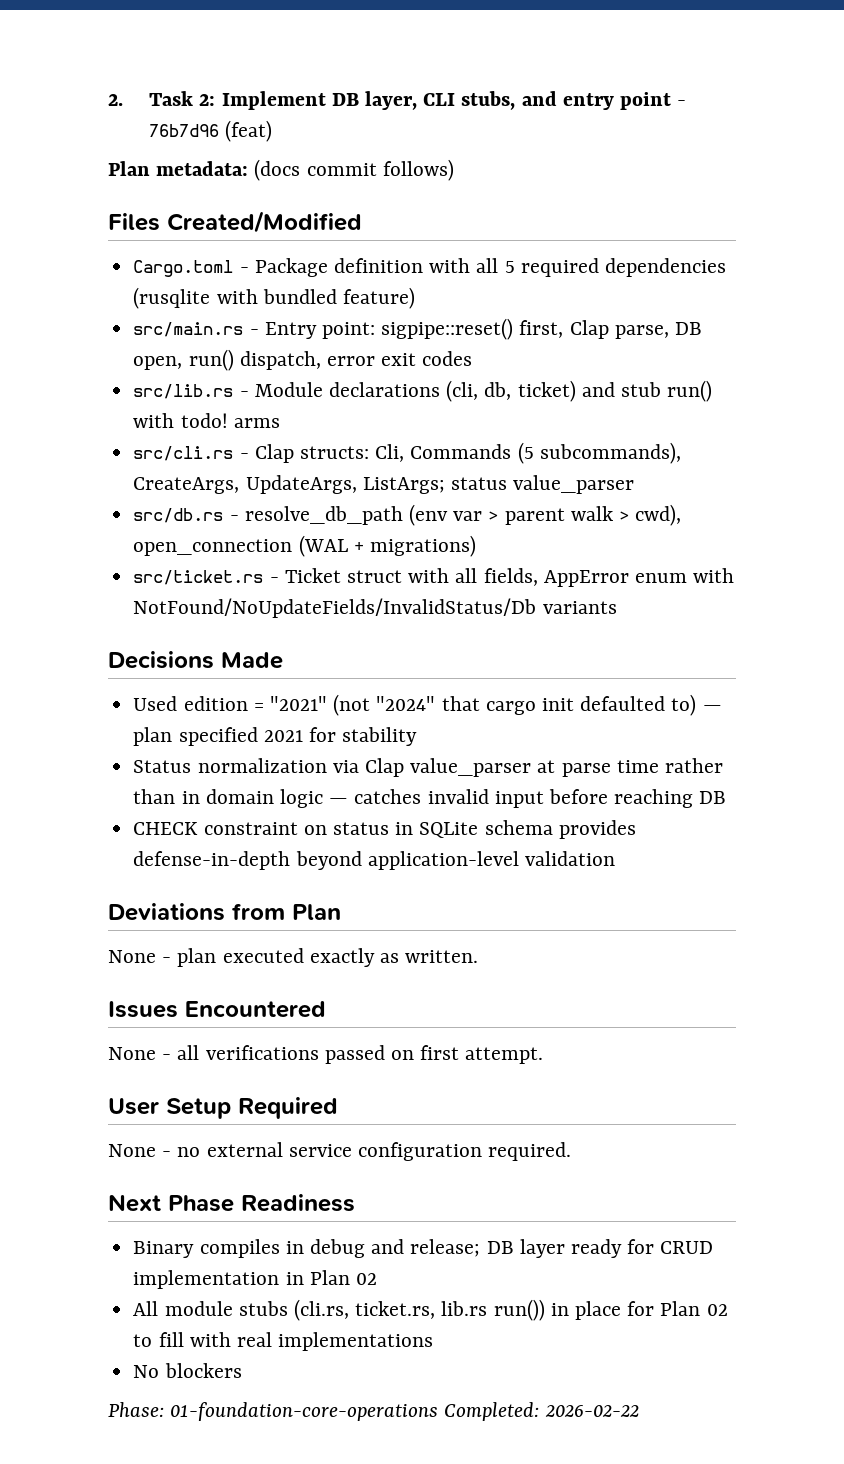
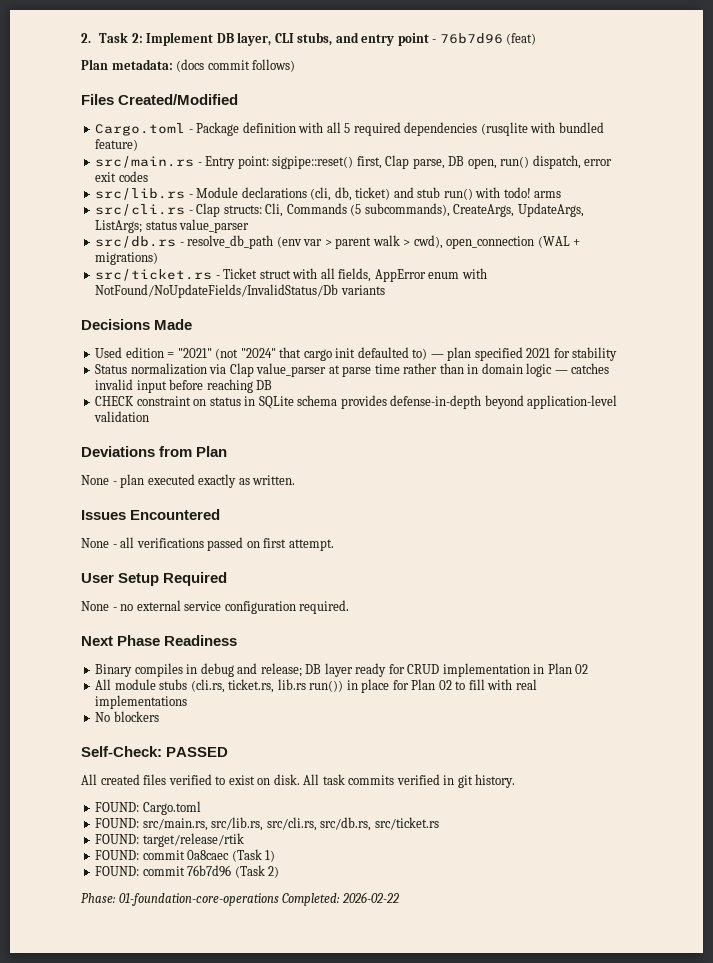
(242, 1370) none -> [81,746,229,757] [81,774,516,788] [95,801,201,815] [95,817,439,831] [95,833,244,847] [95,849,276,862] [95,865,280,878] // Self-Check: PASSED // All created files verified to exist on disk. All task commits verified in git history. // FOUND: Cargo.toml // FOUND: src/main.rs, src/lib.rs, src/cli.rs, src/db.rs, src/ticket.rs // FOUND: target/release/rtik // FOUND: commit 0a8caec (Task 1) // FOUND: commit 76b7d96 (Task 2)

